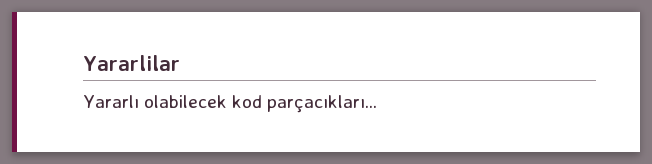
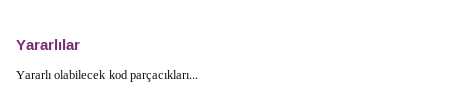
[83,55,180,71] Yararlilar -> [16,39,80,50] Yararlılar

